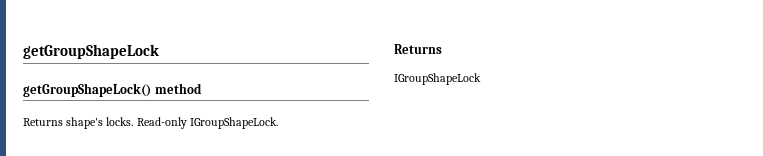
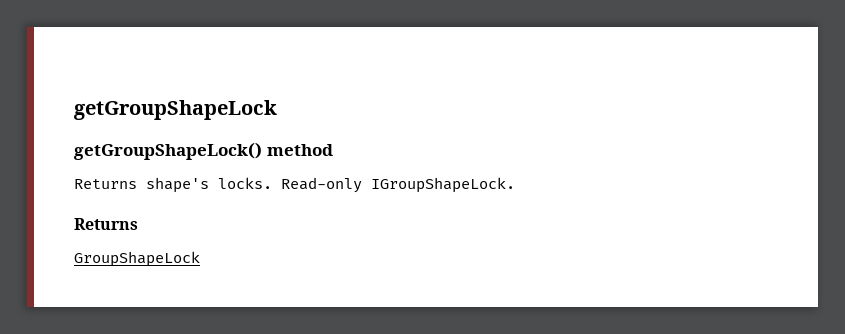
[394,73,481,85] IGroupShapeLock -> [74,251,200,267] GroupShapeLock

